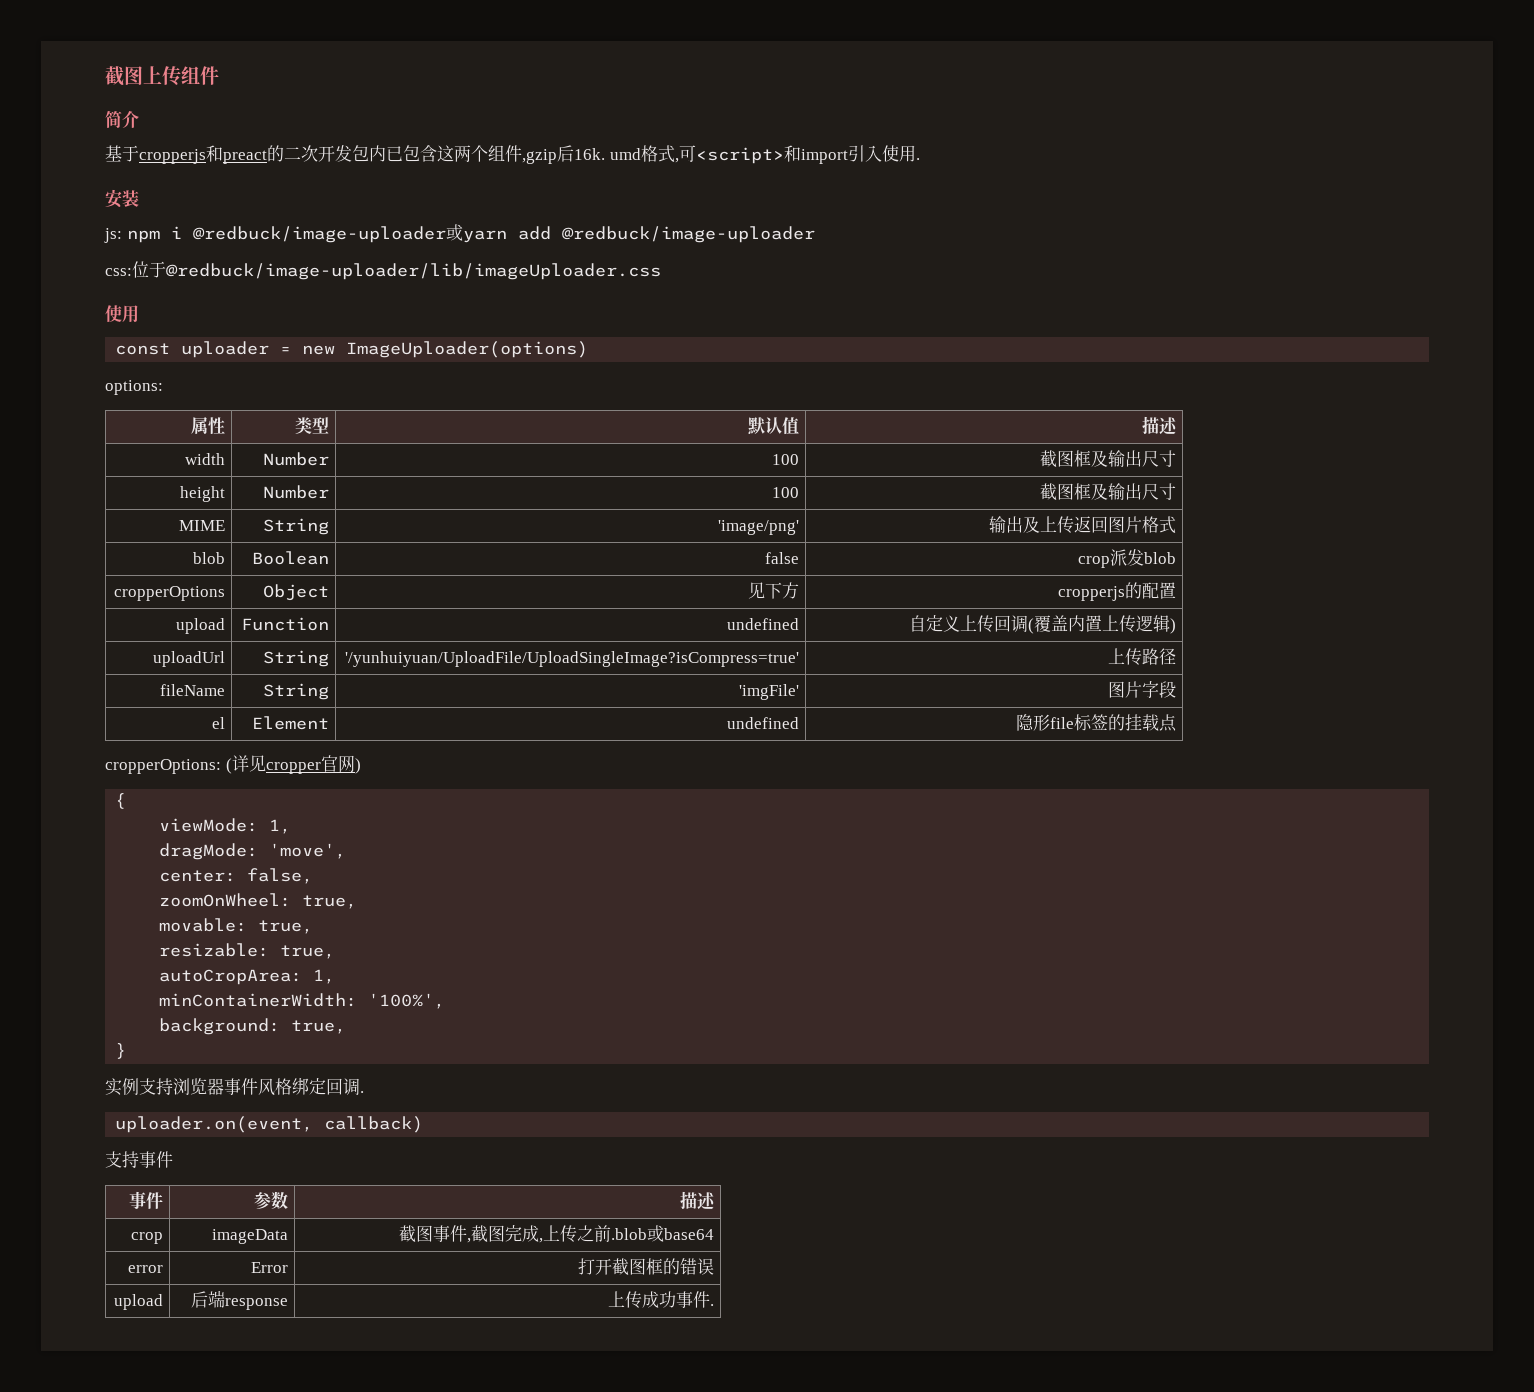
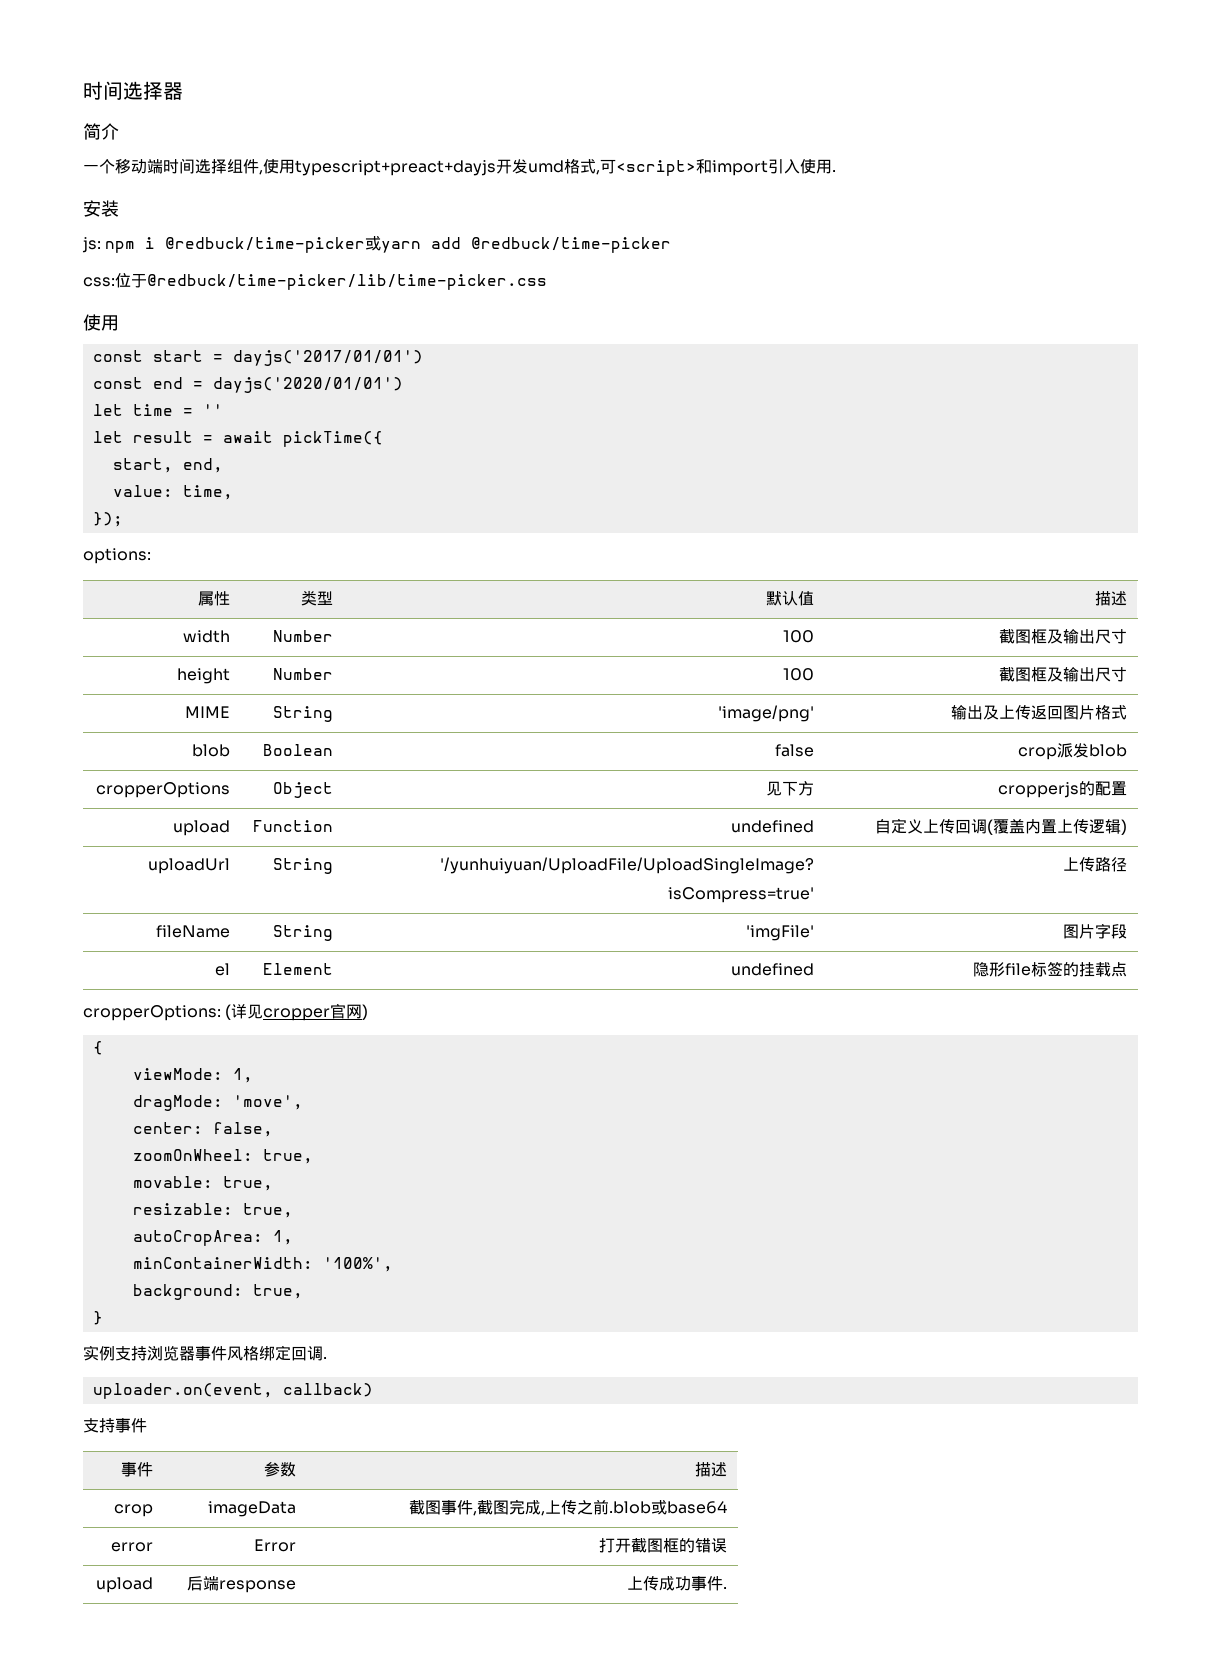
[105,66,219,86] [105,110,139,128] [105,145,605,164] 截图上传组件 // 简介 // 基于cropperjs和preact的二次开发包内已包含这两个组件,gzip后16k. -> [83,81,183,100] [83,123,119,140] [83,158,528,176] 时间选择器 // 简介 // 一个移动端时间选择组件,使用typescript+preact+dayjs开发
[192,226,446,243] @redbuck/image-uploader -> [165,237,366,253] @redbuck/time-picker
[561,226,815,243] @redbuck/image-uploader -> [471,237,672,253] @redbuck/time-picker
[166,263,661,280] @redbuck/image-uploader/lib/imageUploader.css -> [147,274,547,290] @redbuck/time-picker/lib/time-picker.css
[181,341,589,358] uploader = new ImageUploader(options) -> [152,350,423,366] [92,377,403,393] [92,404,223,416] [92,431,383,447] [112,458,223,473] [112,485,233,500] [92,512,123,527] start = dayjs('2017/01/01') // const end = dayjs('2020/01/01') // let time = '' // let result = await pickTime({ // start, end, // value: time, // });

